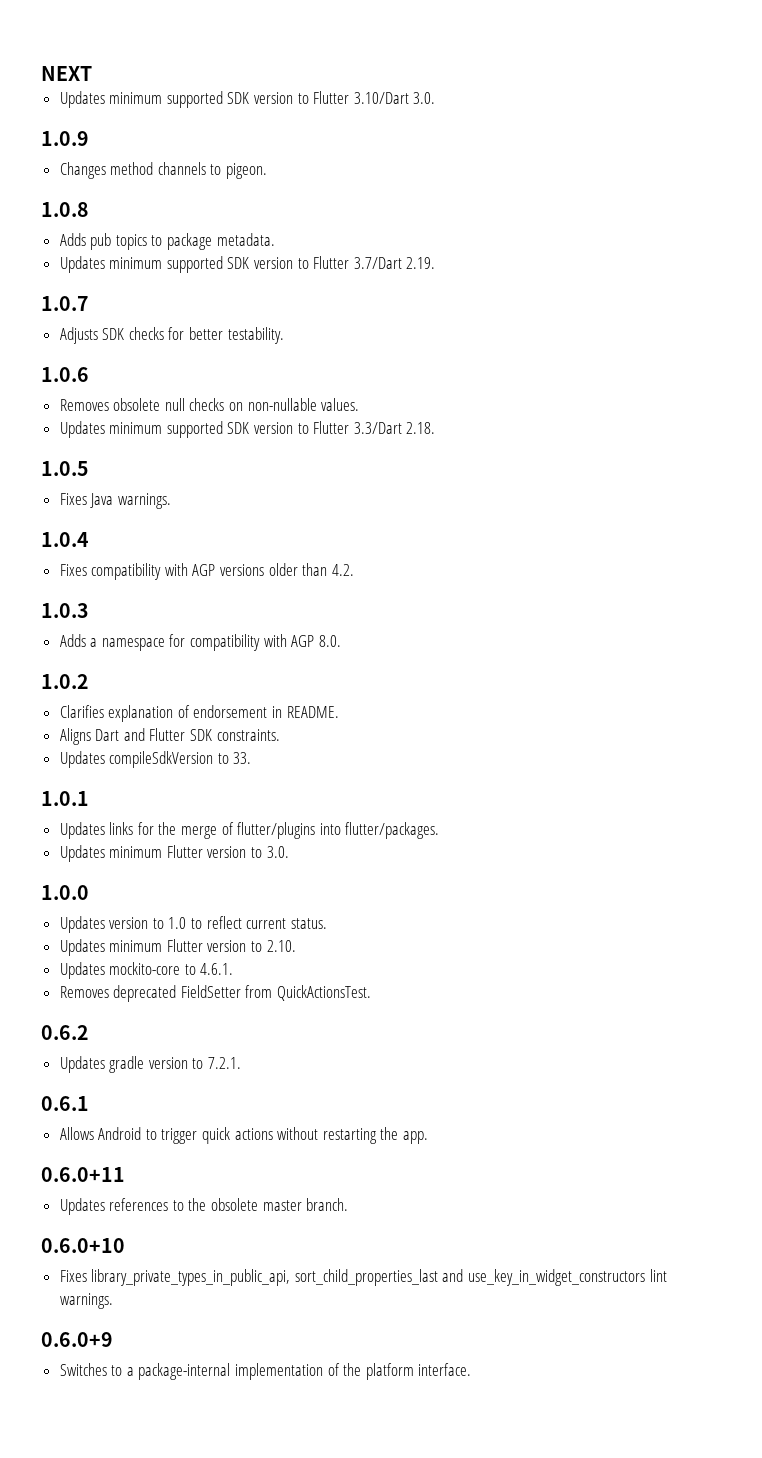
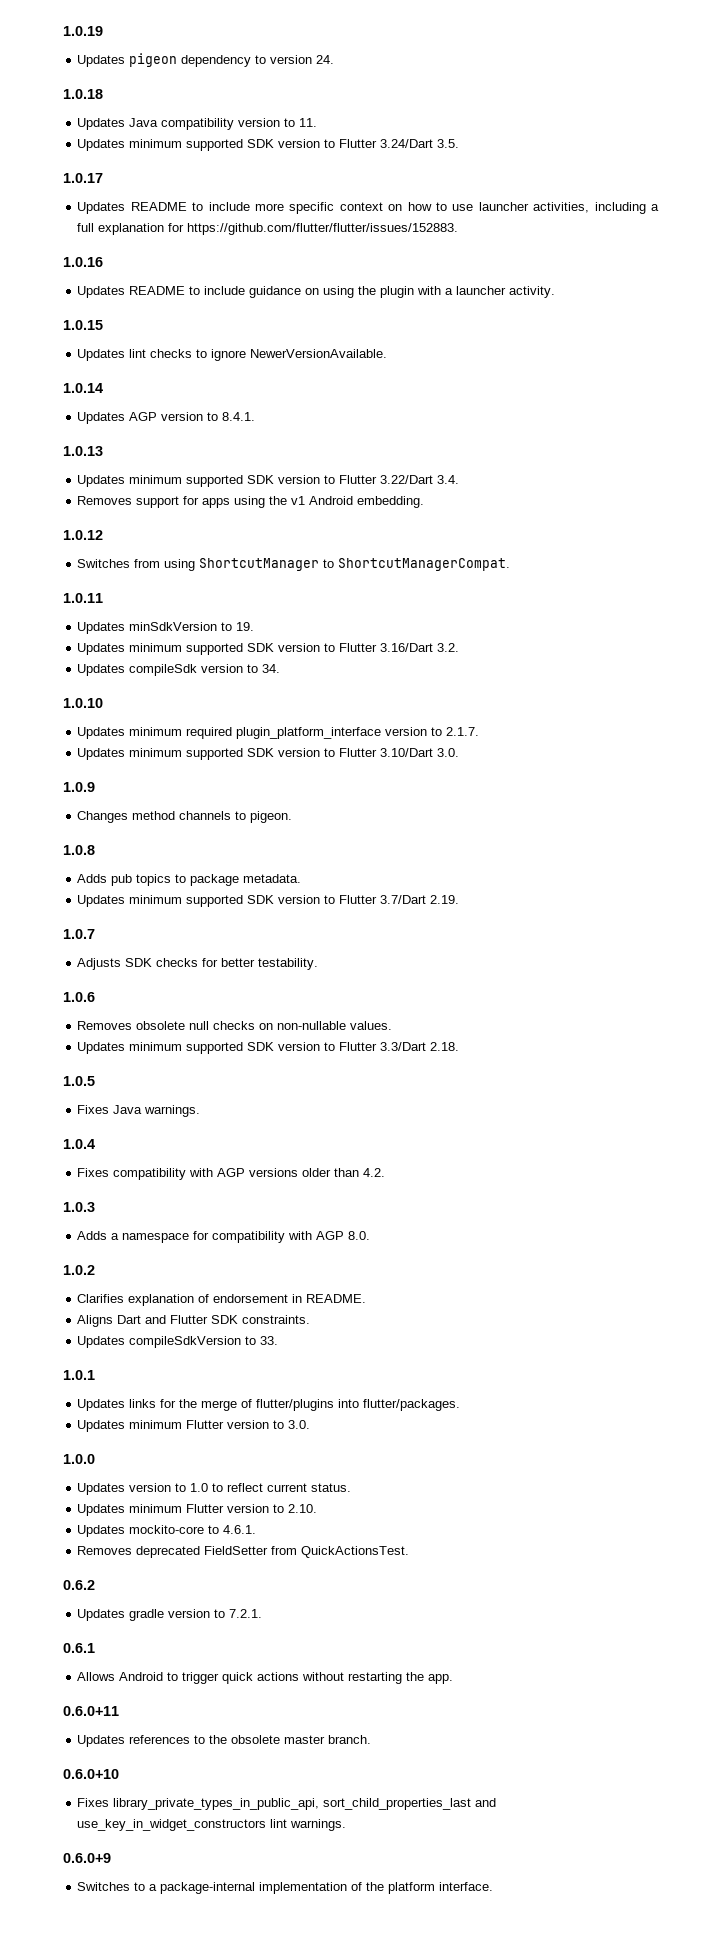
[41,66,92,81] NEXT -> [63,26,103,36] [77,53,335,67] [63,89,103,99] [77,118,318,130] [77,139,460,151] [63,173,103,183] [77,202,659,214] [77,223,459,235] [63,257,103,267] [77,286,556,298] [63,320,103,330] [77,349,388,361] [63,383,103,393] [77,412,256,424] [63,446,103,456] [77,475,460,487] [77,496,425,508] [63,530,103,540] [77,558,511,571] [63,593,103,603] [77,622,255,634] [77,643,460,655] [77,664,281,676] [63,698,103,708] [77,727,480,739] 1.0.19 // Updates pigeon dependency to version 24. // 1.0.18 // Updates Java compatibility version to 11. // Updates minimum supported SDK version to Flutter 3.24/Dart 3.5. // 1.0.17 // Updates README to include more specific context on how to use launcher activities, including a full explanation for https://github.com/flutter/flutter/issues/152883. // 1.0.16 // Updates README to include guidance on using the plugin with a launcher activity. // 1.0.15 // Updates lint checks to ignore NewerVersionAvailable. // 1.0.14 // Updates AGP version to 8.4.1. // 1.0.13 // Updates minimum supported SDK version to Flutter 3.22/Dart 3.4. // Removes support for apps using the v1 Android embedding. // 1.0.12 // Switches from using ShortcutManager to ShortcutManagerCompat. // 1.0.11 // Updates minSdkVersion to 19. // Updates minimum supported SDK version to Flutter 3.16/Dart 3.2. // Updates compileSdk version to 34. // 1.0.10 // Updates minimum required plugin_platform_interface version to 2.1.7.

